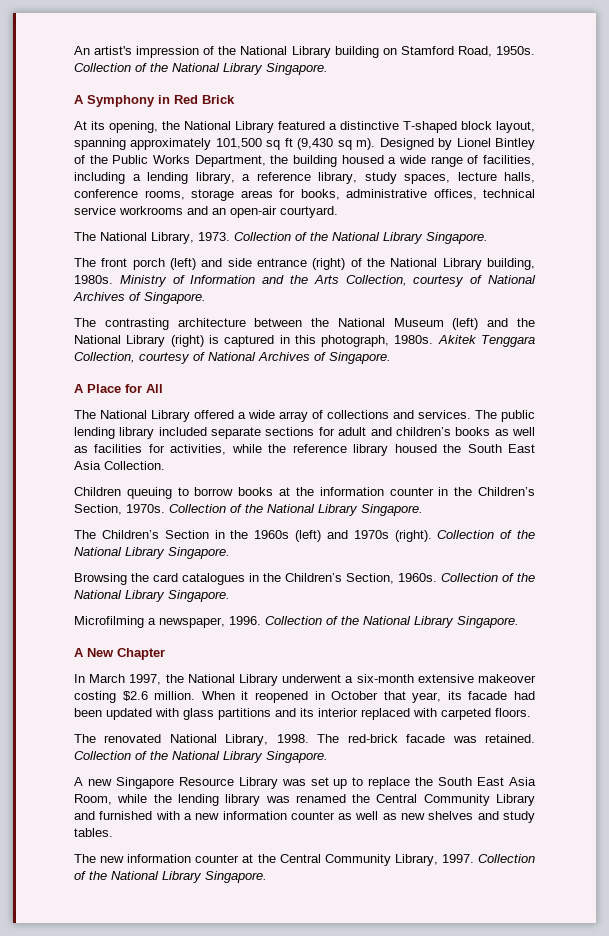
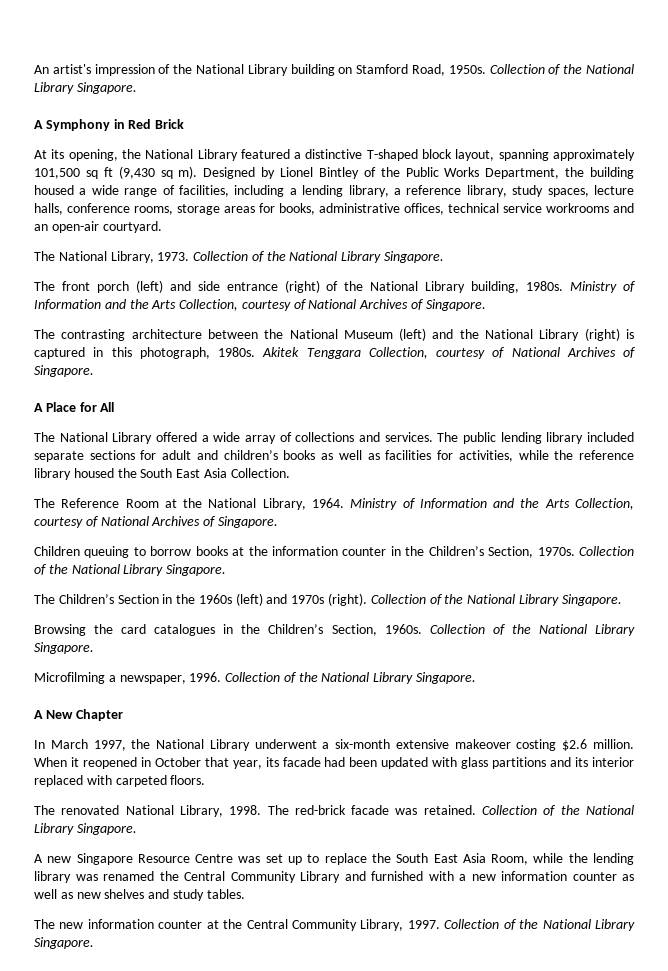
(165, 465) none -> [34,498,634,510] [34,516,278,528] // The Reference Room at the National Library, 1964. Ministry of Information and the Arts Collection, courtesy of National Archives of Singapore.
[238,777,278,789] Library -> [195,854,234,863] Centre

